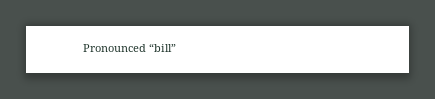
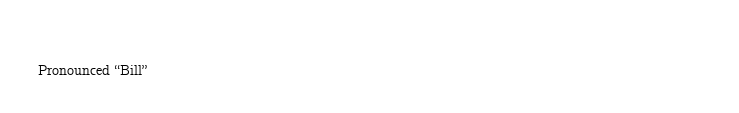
[149,43,176,52] “bill” -> [114,65,147,75] “Bill”

